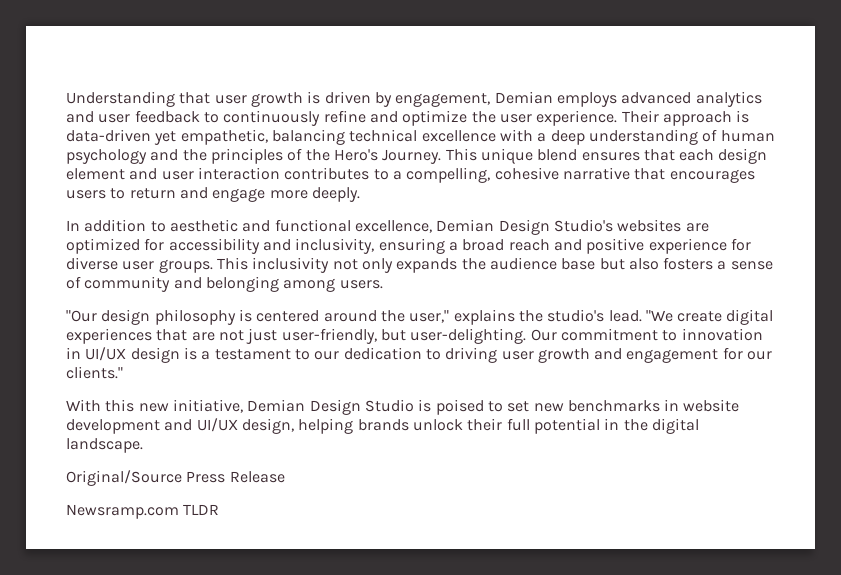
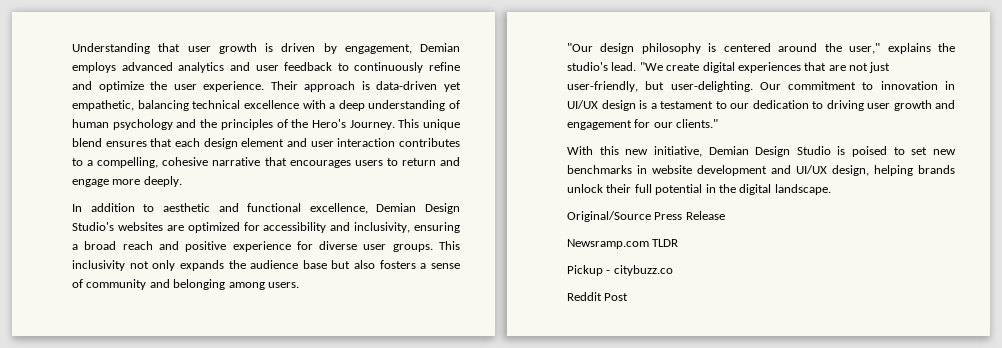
(220, 509) none -> [567,265,673,276] [567,292,629,301] // Pickup - citybuzz.co // Reddit Post

